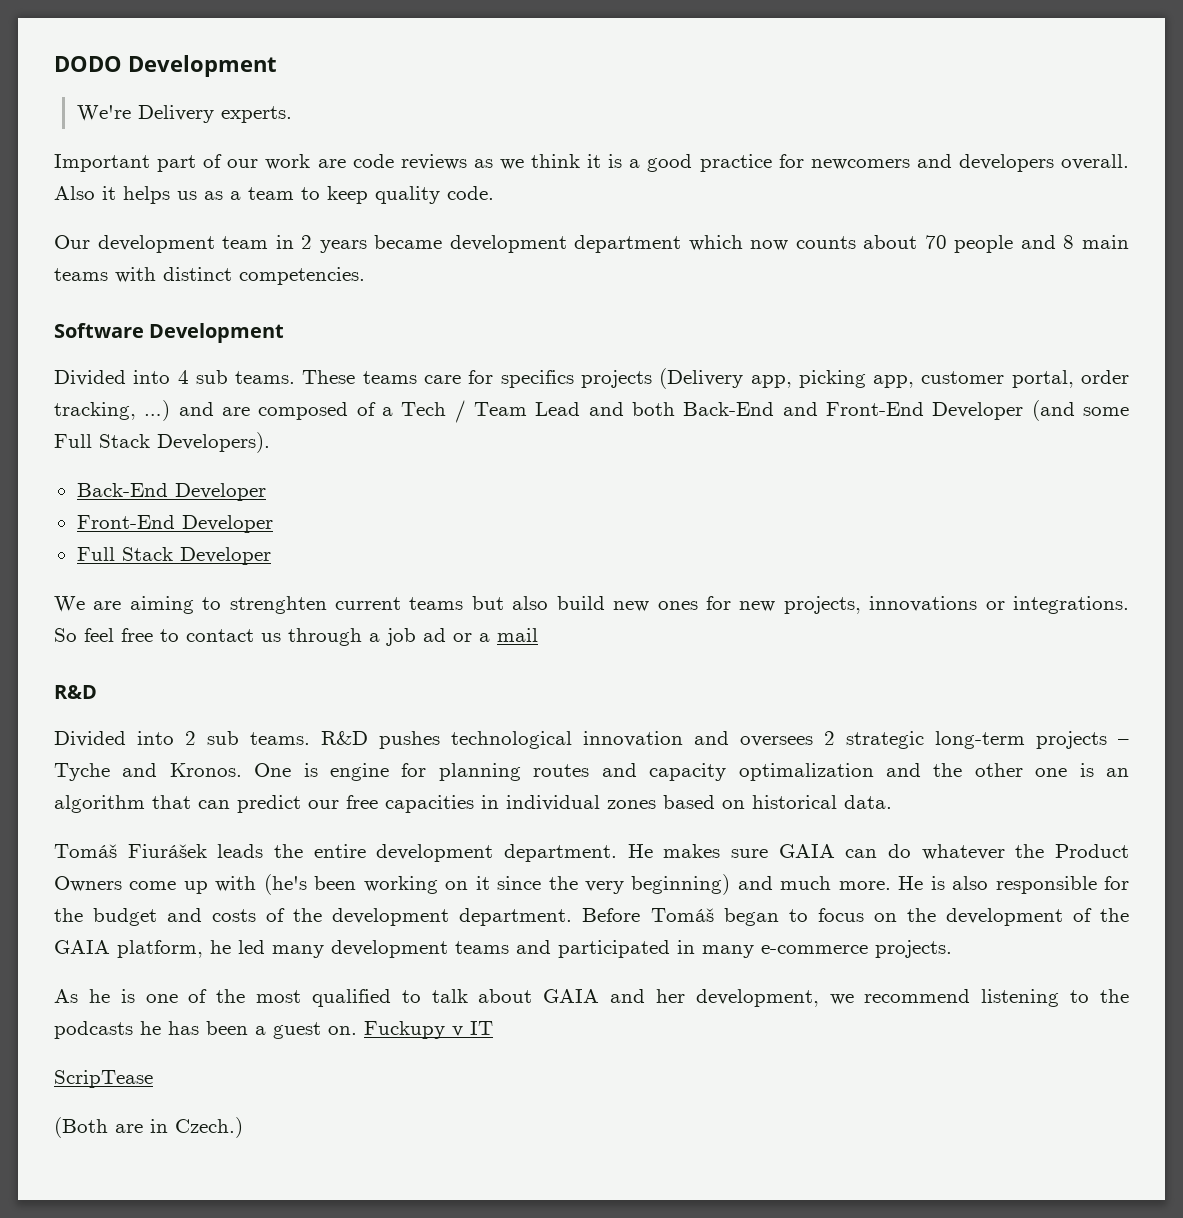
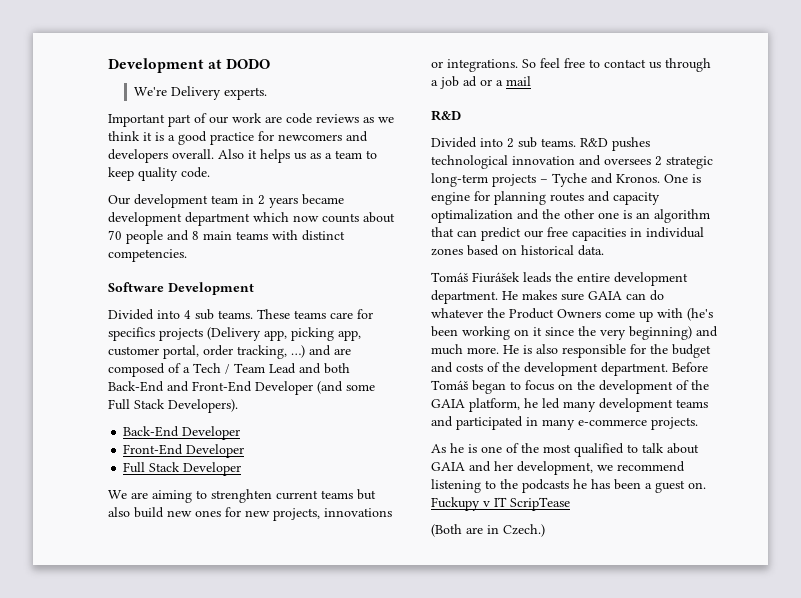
(54, 64) none -> [108,58,223,73] Development at
[128,55,277,77] Development -> (271, 64) none
(493, 1028) // -> (507, 502) none

